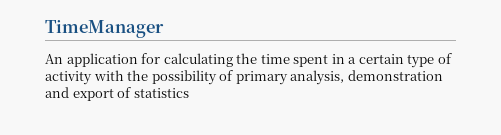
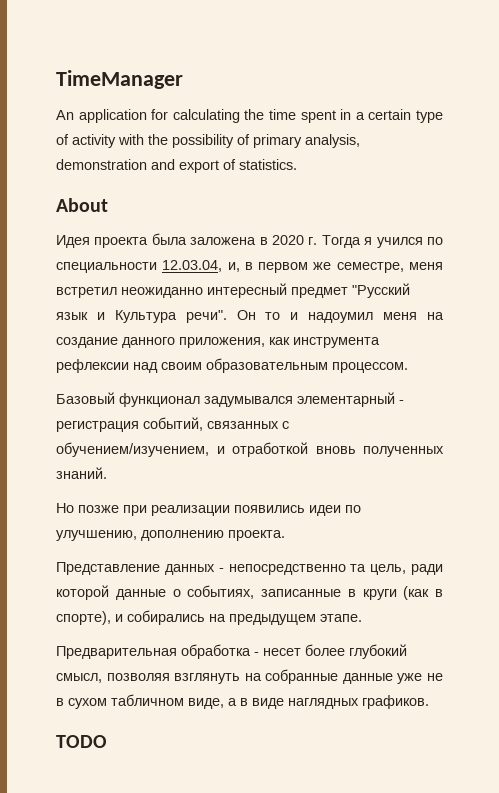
[133,88,189,98] statistics -> [239,159,297,170] [56,198,108,212] [56,233,443,248] [56,260,443,273] [56,283,410,298] [56,310,444,323] [56,337,380,348] [56,358,408,373] [56,392,404,407] [56,417,289,432] [56,442,444,457] [56,467,107,479] [56,503,361,516] [56,530,285,541] [56,562,443,575] [56,585,443,600] [56,610,362,625] [56,644,407,659] [56,669,443,684] [56,694,429,709] [56,735,107,748] statistics. // About // Идея проекта была заложена в 2020 г. Тогда я учился по специальности 12.03.04, и, в первом же семестре, меня встретил неожиданно интересный предмет "Русский язык и Культура речи". Он то и надоумил меня на создание данного приложения, как инструмента рефлексии над своим образовательным процессом. // Базовый функционал задумывался элементарный - регистрация событий, связанных с обучением/изучением, и отработкой вновь полученных знаний. // Но позже при реализации появились идеи по улучшению, дополнению проекта. // Представление данных - непосредственно та цель, ради которой данные о событиях, записанные в круги (как в спорте), и собирались на предыдущем этапе. // Предварительная обработка - несет более глубокий смысл, позволяя взглянуть на собранные данные уже не в сухом табличном виде, а в виде наглядных графиков. // TODO

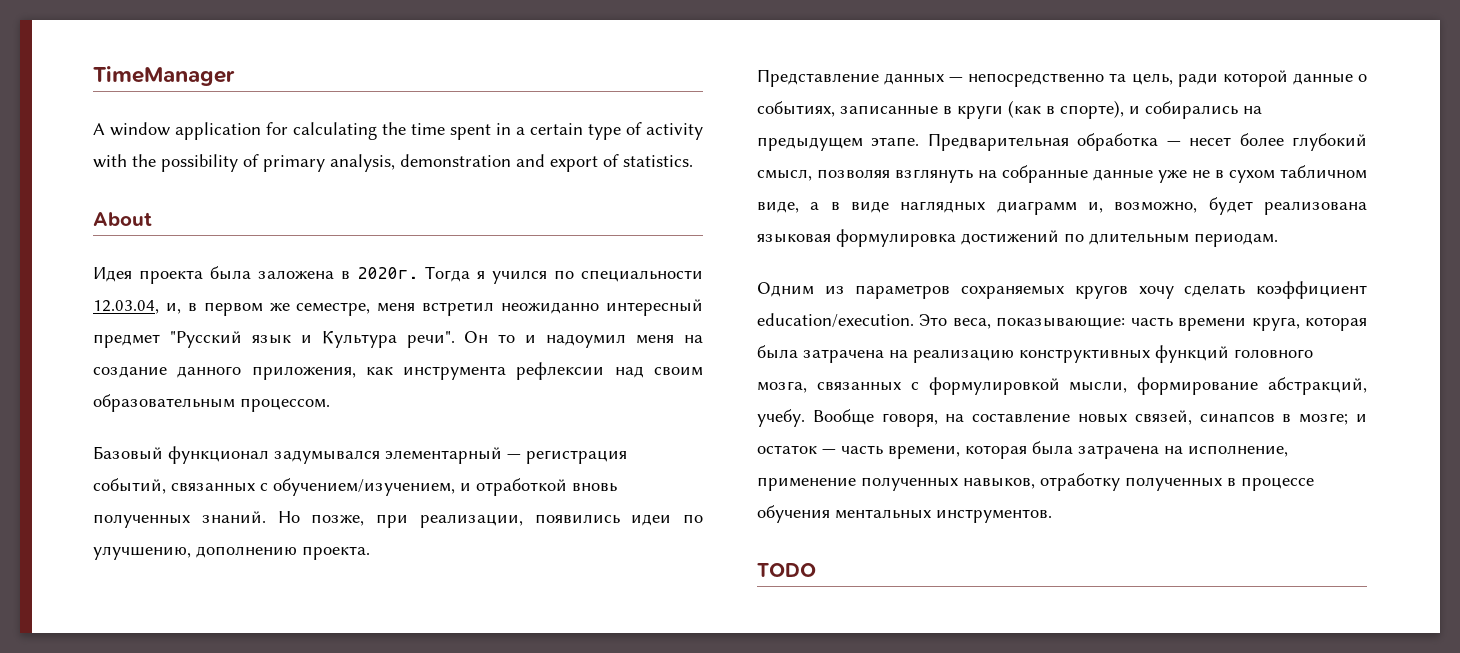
[56,110,74,120] An -> [93,122,170,136] A window
[272,235,318,245] 2020 г. -> [357,267,418,279] 2020г.
[399,400,404,404] - -> [507,454,521,459] —
[56,503,230,516] // Но позже при реализации -> [277,511,523,528] Но позже, при реализации,
[218,568,224,572] - -> [949,77,964,82] —
(362, 618) // -> (920, 141) none
[254,652,259,656] - -> [1166,141,1181,146] —
[362,695,429,709] графиков. -> [996,197,1367,215] [757,229,1278,247] [757,281,1367,299] [757,313,1367,331] [757,345,1313,363] [757,377,1367,395] [757,409,1367,427] [757,441,1288,459] [757,473,1314,491] [757,505,1052,523] диаграмм и, возможно, будет реализована языковая формулировка достижений по длительным периодам. // Одним из параметров сохраняемых кругов хочу сделать коэффициент education/execution. Это веса, показывающие: часть времени круга, которая была затрачена на реализацию конструктивных функций головного мозга, связанных с формулировкой мысли, формирование абстракций, учебу. Вообще говоря, на составление новых связей, синапсов в мозге; и остаток — часть времени, которая была затрачена на исполнение, применение полученных навыков, отработку полученных в процессе обучения ментальных инструментов.

